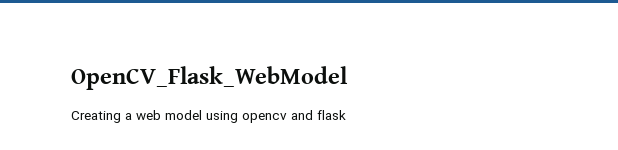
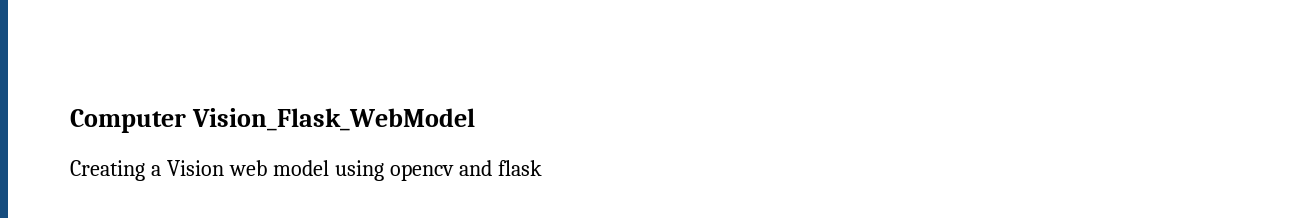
[71,66,348,90] OpenCV_Flask_WebModel -> [70,108,475,133] Computer Vision_Flask_WebModel
(132, 116) none -> [166,160,224,176] Vision

